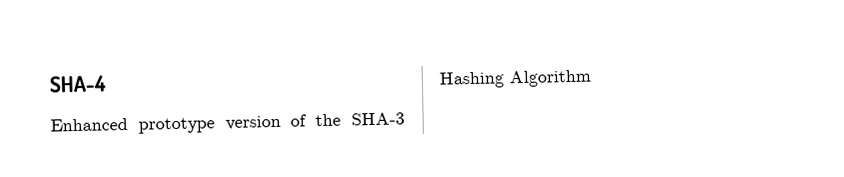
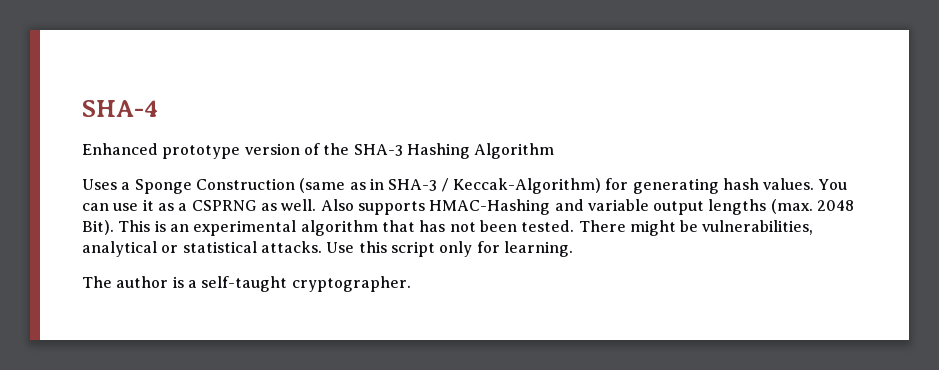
(591, 78) none -> [82,178,848,194] [82,199,855,215] [82,220,814,236] [82,241,573,257] [82,276,411,292] // Uses a Sponge Construction (same as in SHA-3 / Keccak-Algorithm) for generating hash values. You can use it as a CSPRNG as well. Also supports HMAC-Hashing and variable output lengths (max. 2048 Bit). This is an experimental algorithm that has not been tested. There might be vulnerabilities, analytical or statistical attacks. Use this script only for learning. // The author is a self-taught cryptographer.

